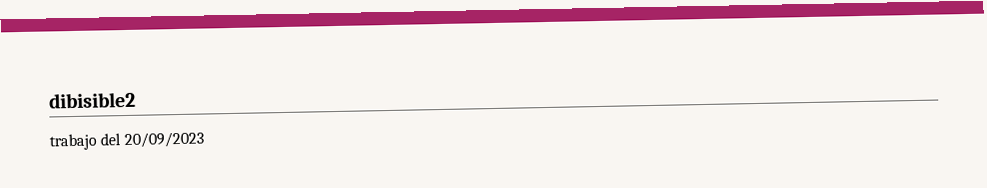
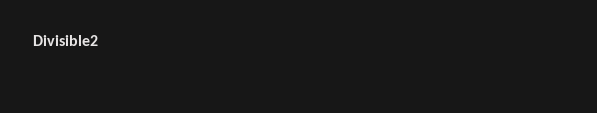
[48,91,136,109] [49,131,204,151] dibisible2 // trabajo del 20/09/2023 -> [33,35,98,46] Divisible2

